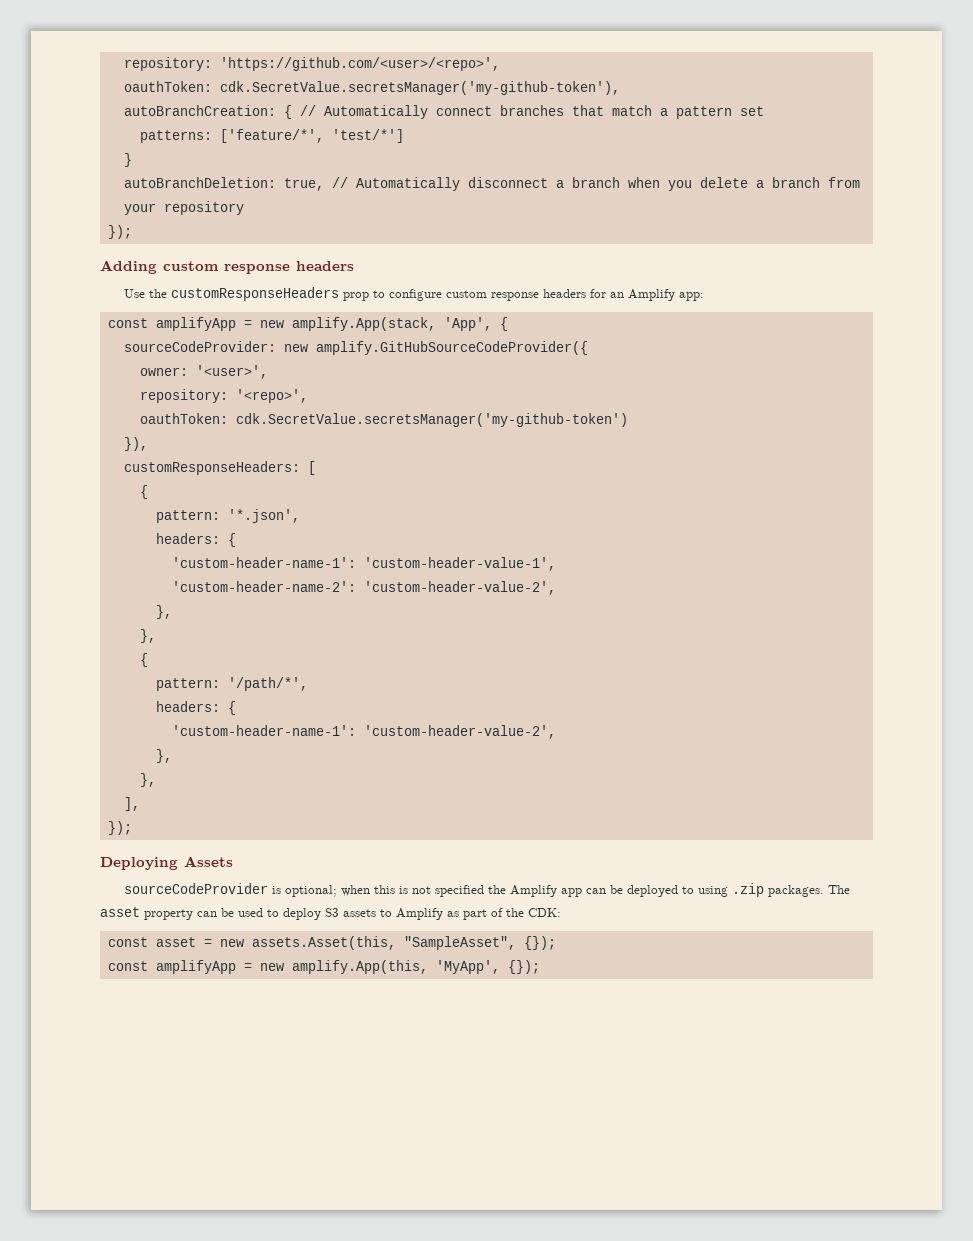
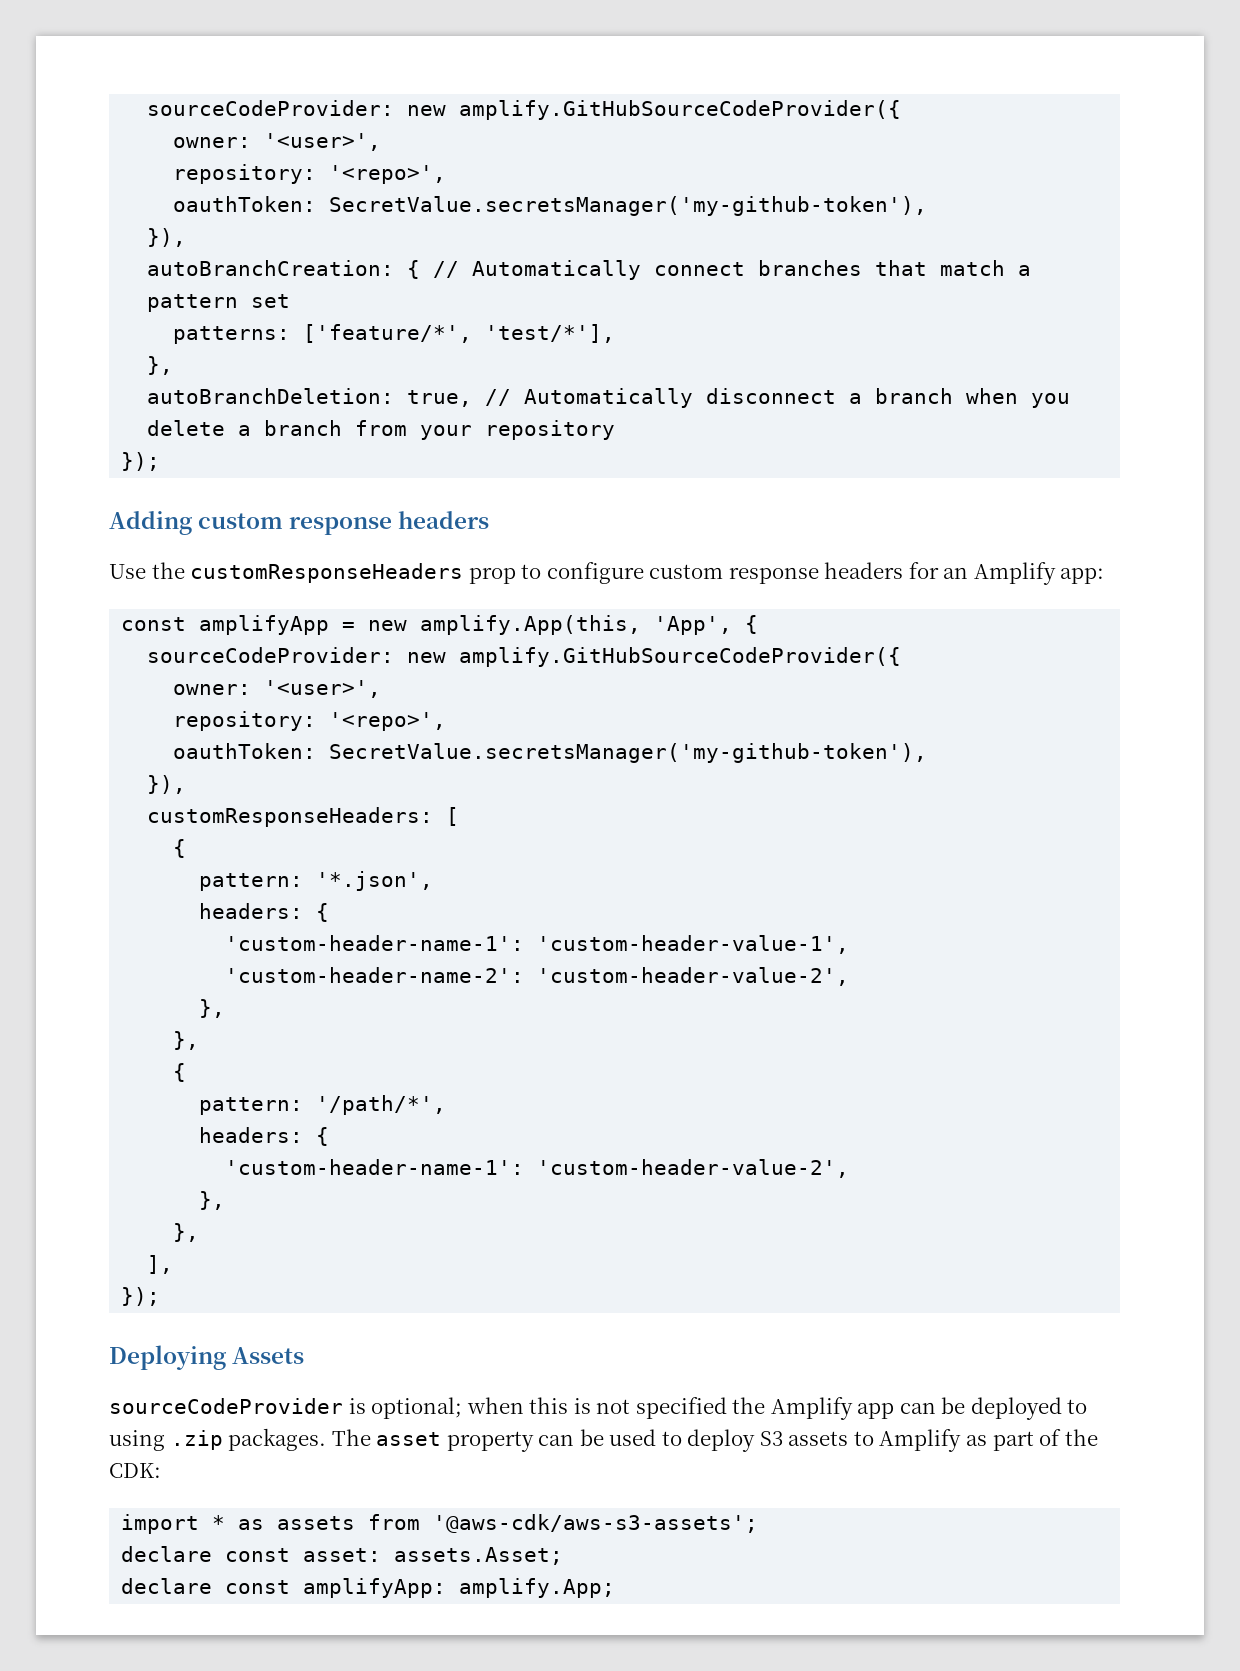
[123,57,500,71] [123,81,620,95] repository: 'https://github.com/<user>/<repo>', // oauthToken: cdk.SecretValue.secretsManager('my-github-token'), -> [147,100,902,120] [173,133,382,151] [173,164,447,184] [173,196,928,216] [147,228,187,247] sourceCodeProvider: new amplify.GitHubSourceCodeProvider({ // owner: '<user>', // repository: '<repo>', // oauthToken: SecretValue.secretsManager('my-github-token'), // }),
[331,129,404,143] [123,153,132,167] 'test/*'] // } -> [485,324,616,343] [147,356,174,375] 'test/*'], // },
[291,317,436,331] amplify.App(stack, -> [420,615,642,635] amplify.App(this,
[235,413,628,427] cdk.SecretValue.secretsManager('my-github-token') -> [329,743,928,763] SecretValue.secretsManager('my-github-token'),
[107,936,556,950] [107,960,540,974] const asset = new assets.Asset(this, "SampleAsset", {}); // const amplifyApp = new amplify.App(this, 'MyApp', {}); -> [121,1514,759,1534] [121,1546,564,1565] [121,1578,616,1598] import * as assets from '@aws-cdk/aws-s3-assets'; // declare const asset: assets.Asset; // declare const amplifyApp: amplify.App;

